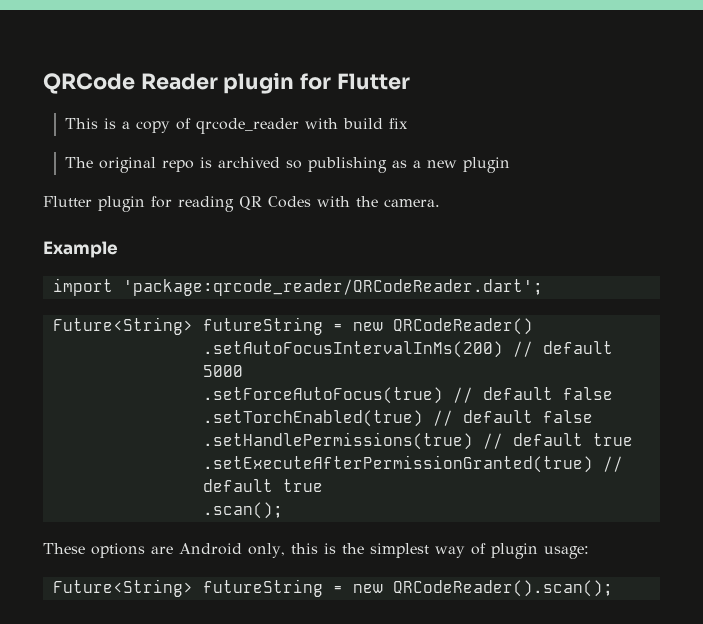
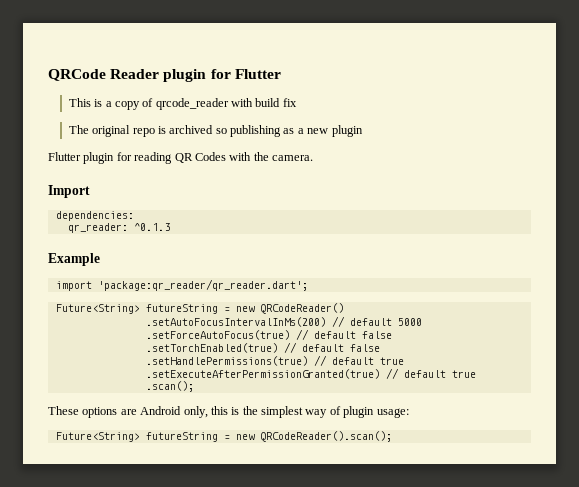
(440, 203) none -> [48,185,90,198] [55,211,134,221] [67,223,170,233] // Import // dependencies: // qr_reader: ^0.1.3
[122,279,543,296] 'package:qrcode_reader/QRCodeReader.dart'; -> [97,279,308,291] 'package:qr_reader/qr_reader.dart';

